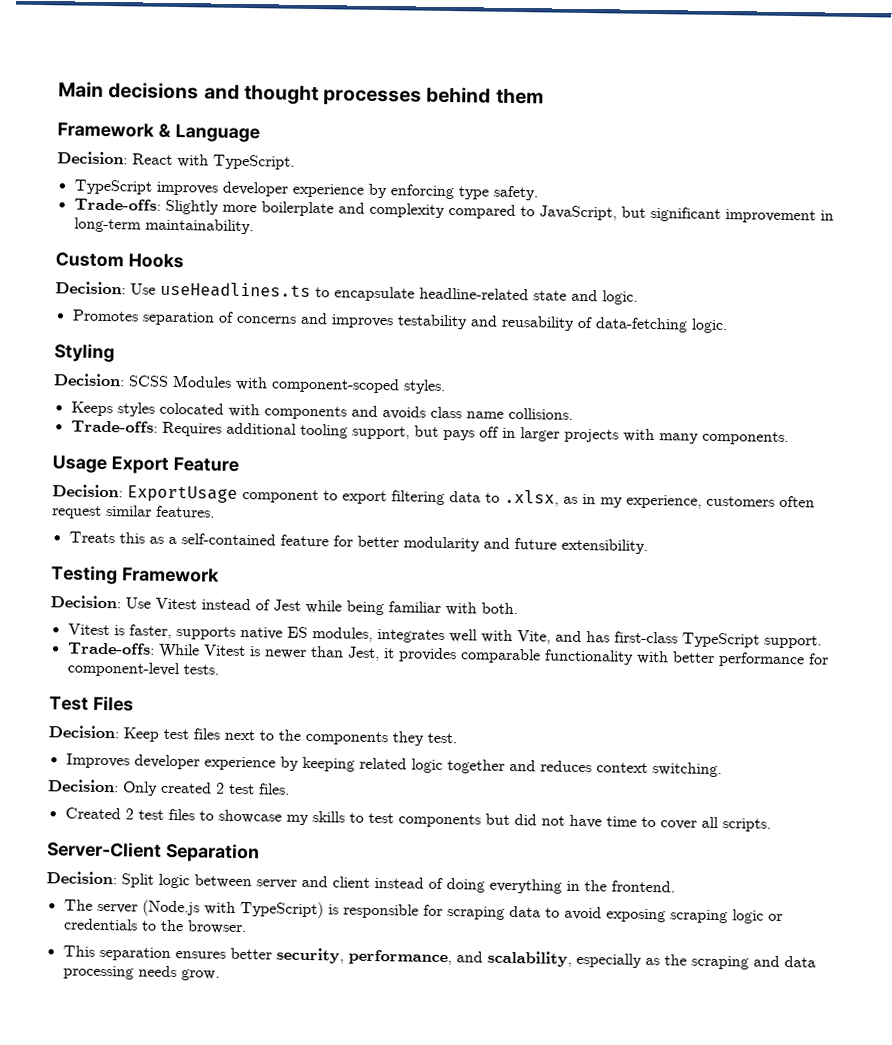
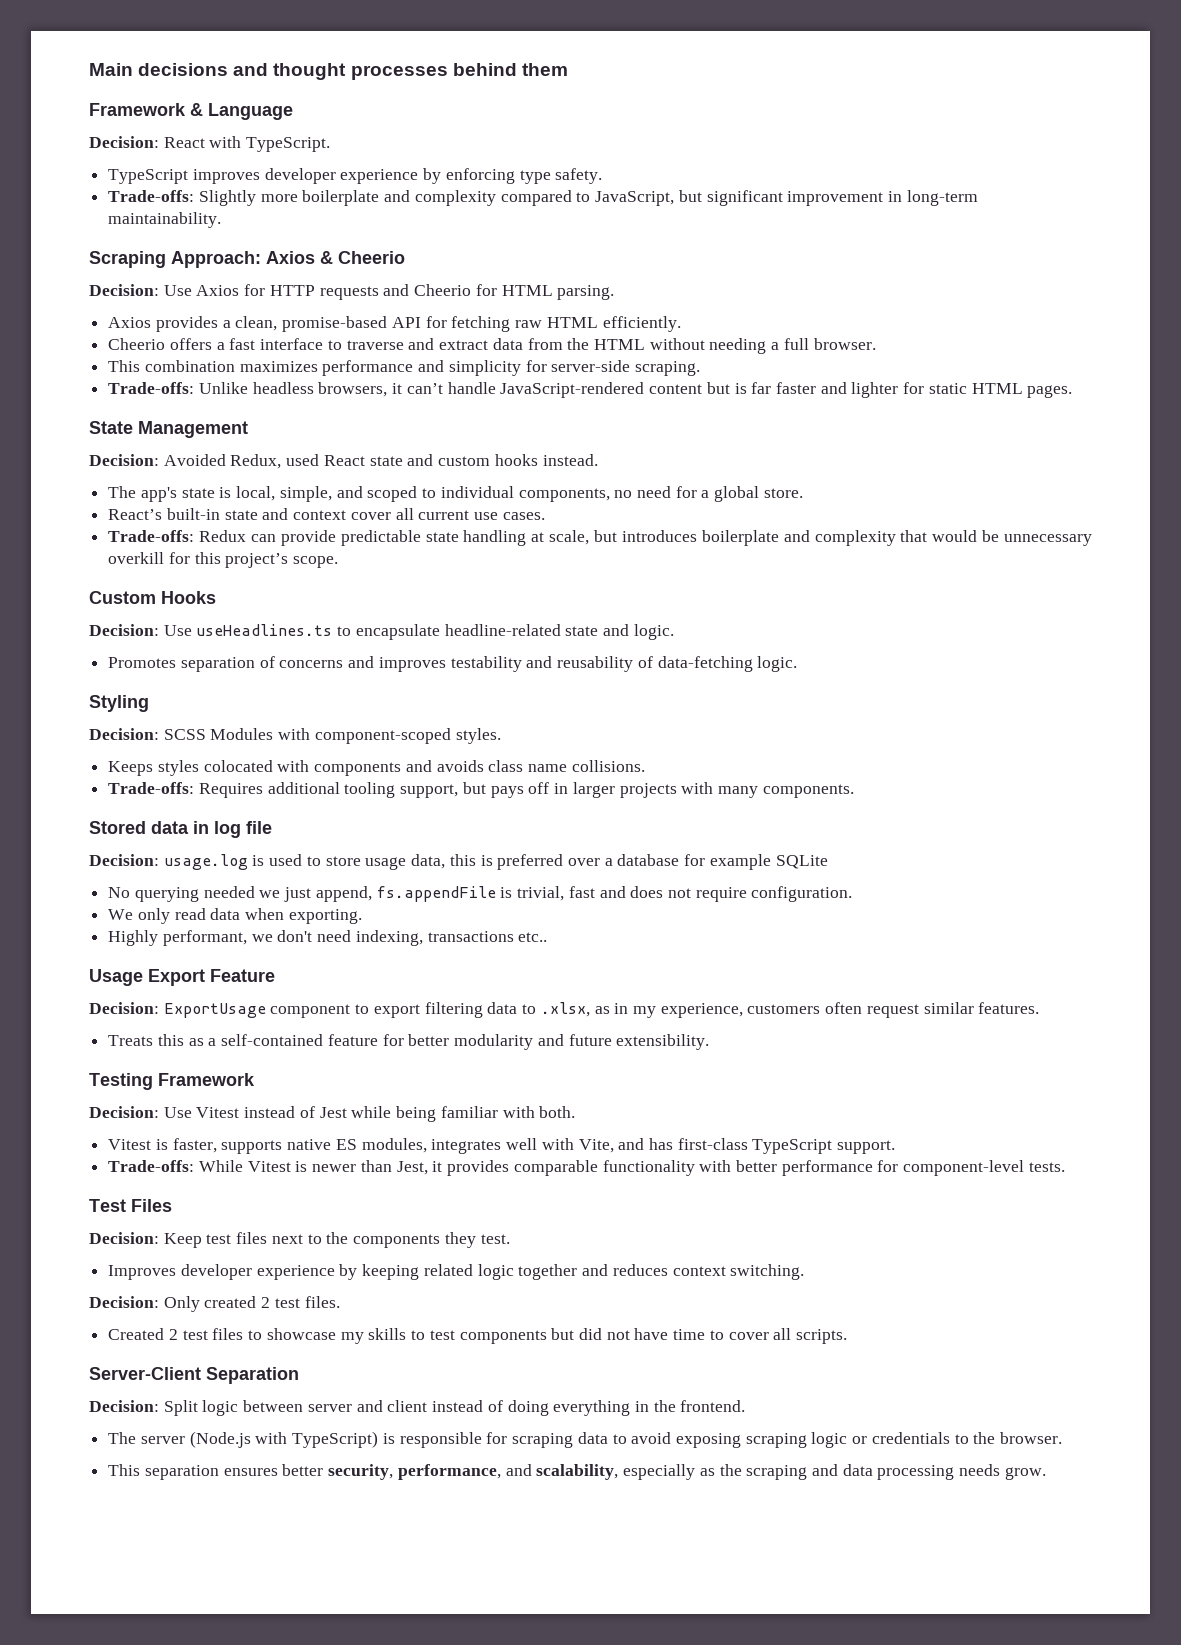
(254, 226) none -> [89,251,405,268] [89,284,615,300] [108,316,681,332] [108,338,876,354] [108,360,701,376] [108,382,1073,398] [89,421,248,438] [89,454,598,469] [108,486,803,502] [108,508,545,520] [108,530,1092,546] [108,552,339,568] // Scraping Approach: Axios & Cheerio // Decision: Use Axios for HTTP requests and Cheerio for HTML parsing. // Axios provides a clean, promise-based API for fetching raw HTML efficiently. // Cheerio offers a fast interface to traverse and extract data from the HTML without needing a full browser. // This combination maximizes performance and simplicity for server-side scraping. // Trade-offs: Unlike headless browsers, it can’t handle JavaScript-rendered content but is far faster and lighter for static HTML pages. // State Management // Decision: Avoided Redux, used React state and custom hooks instead. // The app's state is local, simple, and scoped to individual components, no need for a global store. // React’s built-in state and context cover all current use cases. // Trade-offs: Redux can provide predictable state handling at scale, but introduces boilerplate and complexity that would be unnecessary overkill for this project’s scope.
(789, 438) none -> [89,821,272,838] [89,854,828,870] [108,886,853,902] [108,908,362,924] [108,930,548,946] // Stored data in log file // Decision: usage.log is used to store usage data, this is preferred over a database for example SQLite // No querying needed we just append, fs.appendFile is trivial, fast and does not require configuration. // We only read data when exporting. // Highly performant, we don't need indexing, transactions etc..

